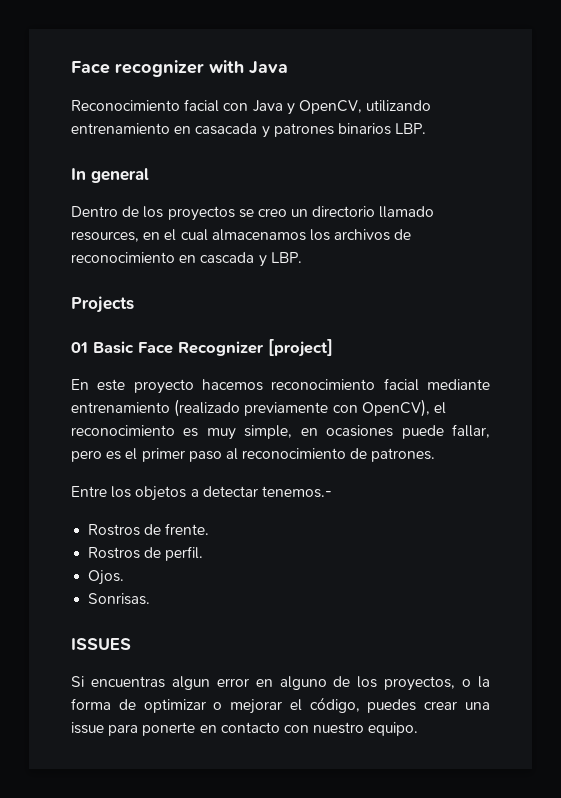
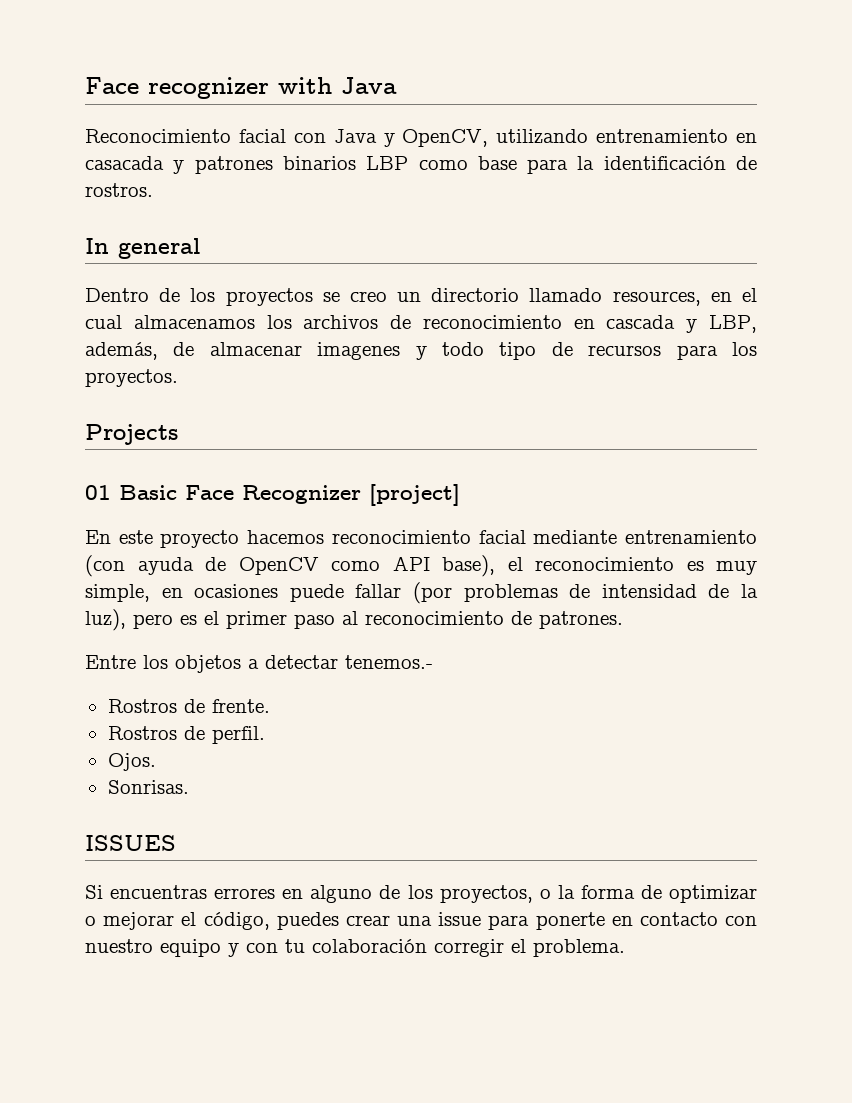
[395,123,427,134] LBP. -> [366,156,757,174] [85,183,153,197] LBP como base para la identificación de rostros.
[270,252,302,263] LBP. -> [709,315,758,333] [85,342,757,360] [85,369,178,387] LBP, además, de almacenar imagenes y todo tipo de recursos para los proyectos.
[174,399,430,417] (realizado previamente con OpenCV), -> [85,555,495,577] (con ayuda de OpenCV como API base),
[452,424,490,438] fallar, -> [355,582,759,604] [85,609,126,631] fallar (por problemas de intensidad de la luz),
[171,676,249,690] algun error -> [214,888,276,899] errores
[368,722,419,736] equipo. -> [160,939,625,957] equipo y con tu colaboración corregir el problema.

